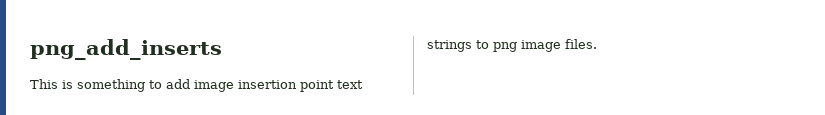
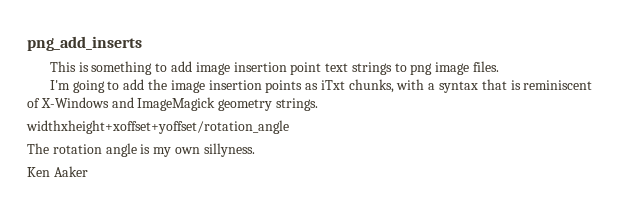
(597, 44) none -> [49,79,593,93] [27,97,318,111] [26,120,289,134] [27,143,255,157] [27,166,88,177] // I'm going to add the image insertion points as iTxt chunks, with a syntax that is reminiscent of X-Windows and ImageMagick geometry strings. // widthxheight+xoffset+yoffset/rotation_angle // The rotation angle is my own sillyness. // Ken Aaker

